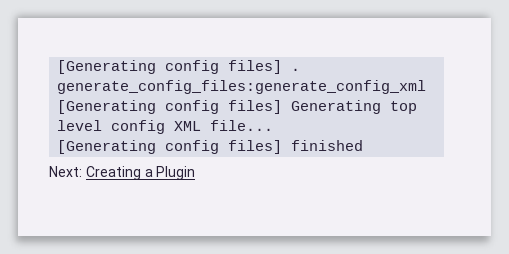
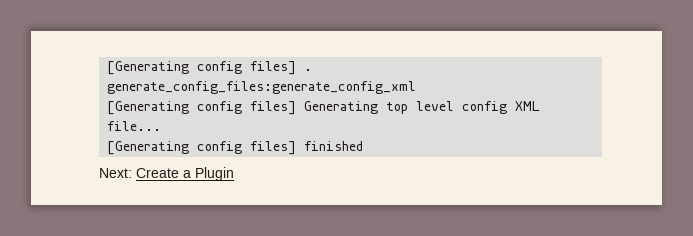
[85,166,141,180] Creating -> [136,168,179,178] Create

